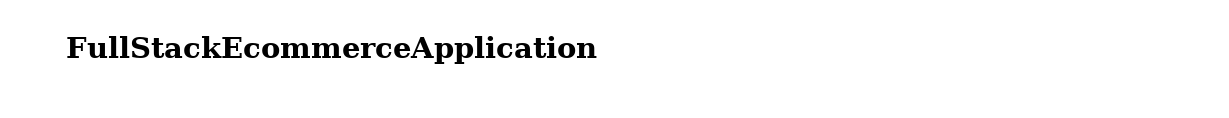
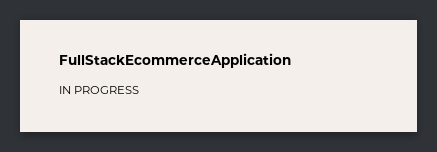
(597, 50) none -> [59,86,140,94] // IN PROGRESS

